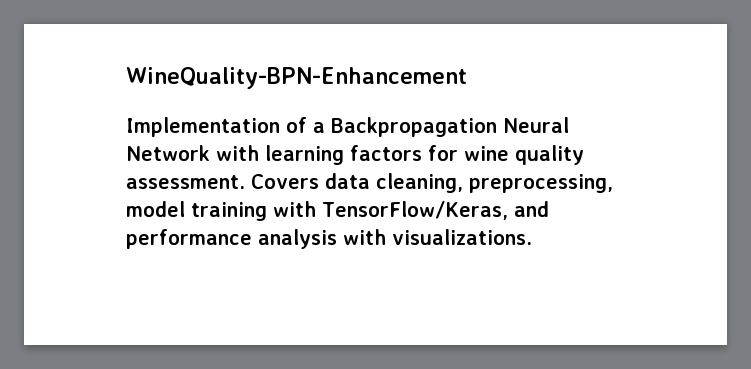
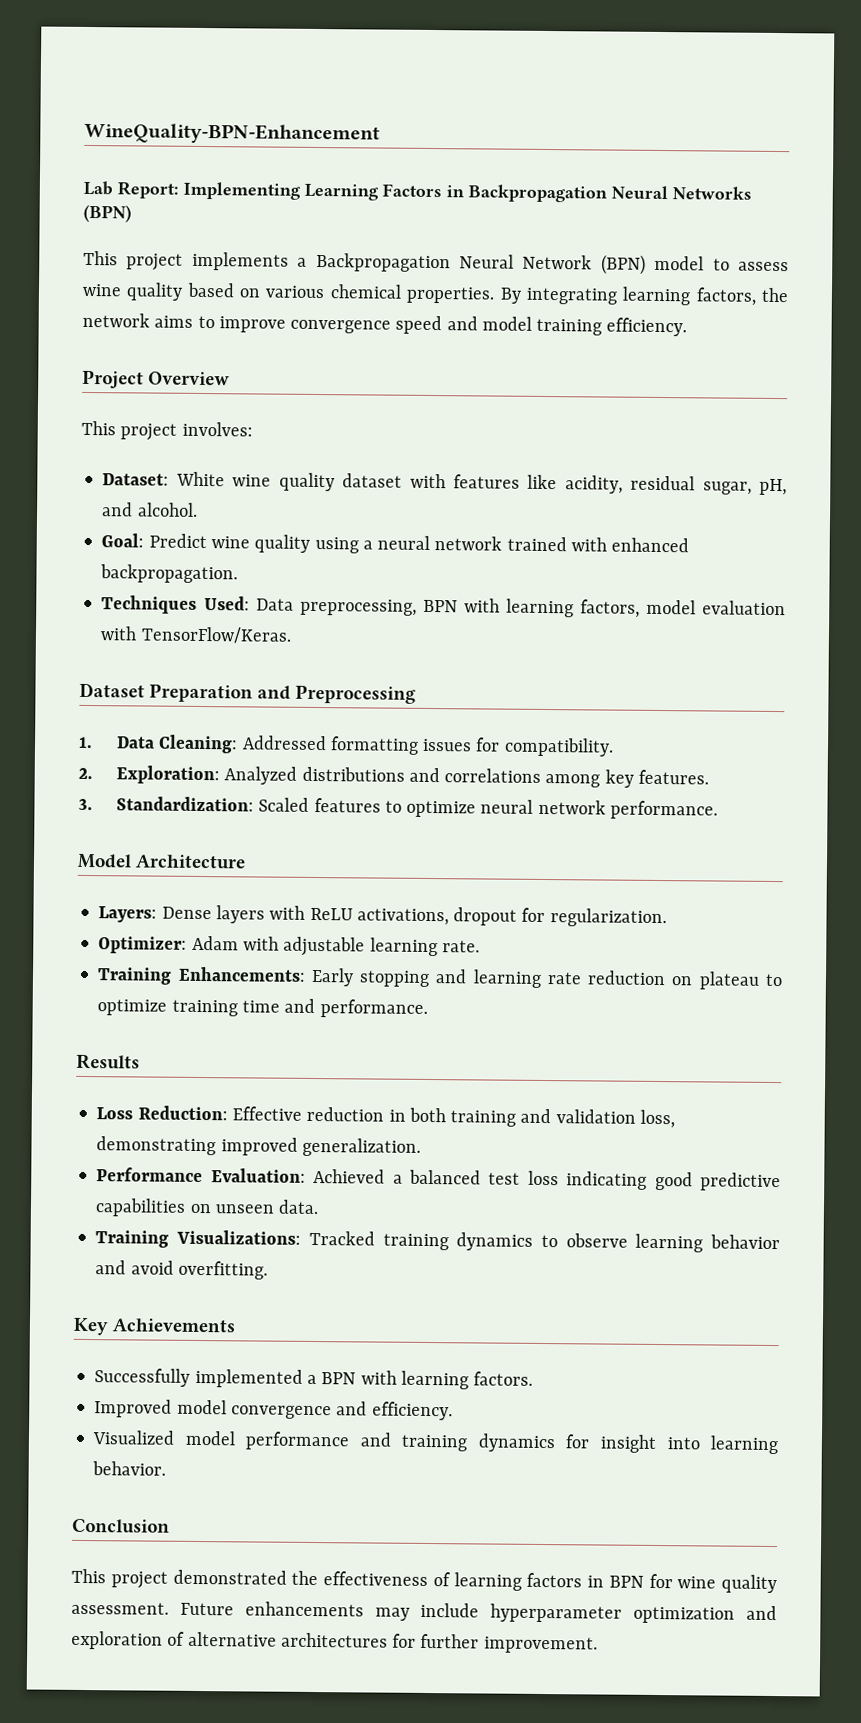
[126,117,569,137] [126,145,584,165] [126,173,613,193] [126,201,549,221] [126,229,532,249] Implementation of a Backpropagation Neural Network with learning factors for wine quality assessment. Covers data cleaning, preprocessing, model training with TensorFlow/Keras, and performance analysis with visualizations. -> [83,180,752,203] [83,204,132,223] [83,250,789,275] [82,282,790,306] [82,312,688,337] [82,369,231,389] [81,420,253,441] [102,471,787,496] [102,502,198,517] [101,533,690,554] [100,564,239,584] [101,595,787,618] [100,626,292,644] [79,682,417,704] [78,734,614,757] [78,765,709,788] [78,796,718,820] [77,853,247,870] [98,905,667,928] [98,935,480,957] [97,966,783,990] [97,998,428,1018] [76,1053,140,1070] [96,1105,675,1129] [96,1136,421,1157] [96,1167,781,1192] [95,1198,320,1217] [95,1229,781,1253] [95,1260,268,1280] [73,1317,236,1336] [94,1368,534,1390] [94,1399,453,1421] [92,1430,778,1455] [92,1461,167,1476] [72,1518,170,1534] [71,1568,777,1594] [71,1601,777,1624] [71,1630,598,1654] Lab Report: Implementing Learning Factors in Backpropagation Neural Networks (BPN) // This project implements a Backpropagation Neural Network (BPN) model to assess wine quality based on various chemical properties. By integrating learning factors, the network aims to improve convergence speed and model training efficiency. // Project Overview // This project involves: // Dataset: White wine quality dataset with features like acidity, residual sugar, pH, and alcohol. // Goal: Predict wine quality using a neural network trained with enhanced backpropagation. // Techniques Used: Data preprocessing, BPN with learning factors, model evaluation with TensorFlow/Keras. // Dataset Preparation and Preprocessing // 1. Data Cleaning: Addressed formatting issues for compatibility. // 2. Exploration: Analyzed distributions and correlations among key features. // 3. Standardization: Scaled features to optimize neural network performance. // Model Architecture // Layers: Dense layers with ReLU activations, dropout for regularization. // Optimizer: Adam with adjustable learning rate. // Training Enhancements: Early stopping and learning rate reduction on plateau to optimize training time and performance. // Results // Loss Reduction: Effective reduction in both training and validation loss, demonstrating improved generalization. // Performance Evaluation: Achieved a balanced test loss indicating good predictive capabilities on unseen data. // Training Visualizations: Tracked training dynamics to observe learning behavior and avoid overfitting. // Key Achievements // Successfully implemented a BPN with learning factors. // Improved model convergence and efficiency. // Visualized model performance and training dynamics for insight into learning behavior. // Conclusion // This project demonstrated the effectiveness of learning factors in BPN for wine quality assessment. Future enhancements may include hyperparameter optimization and exploration of alternative architectures for further improvement.

